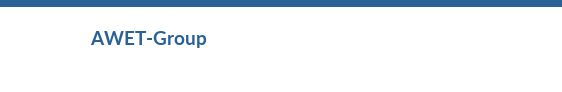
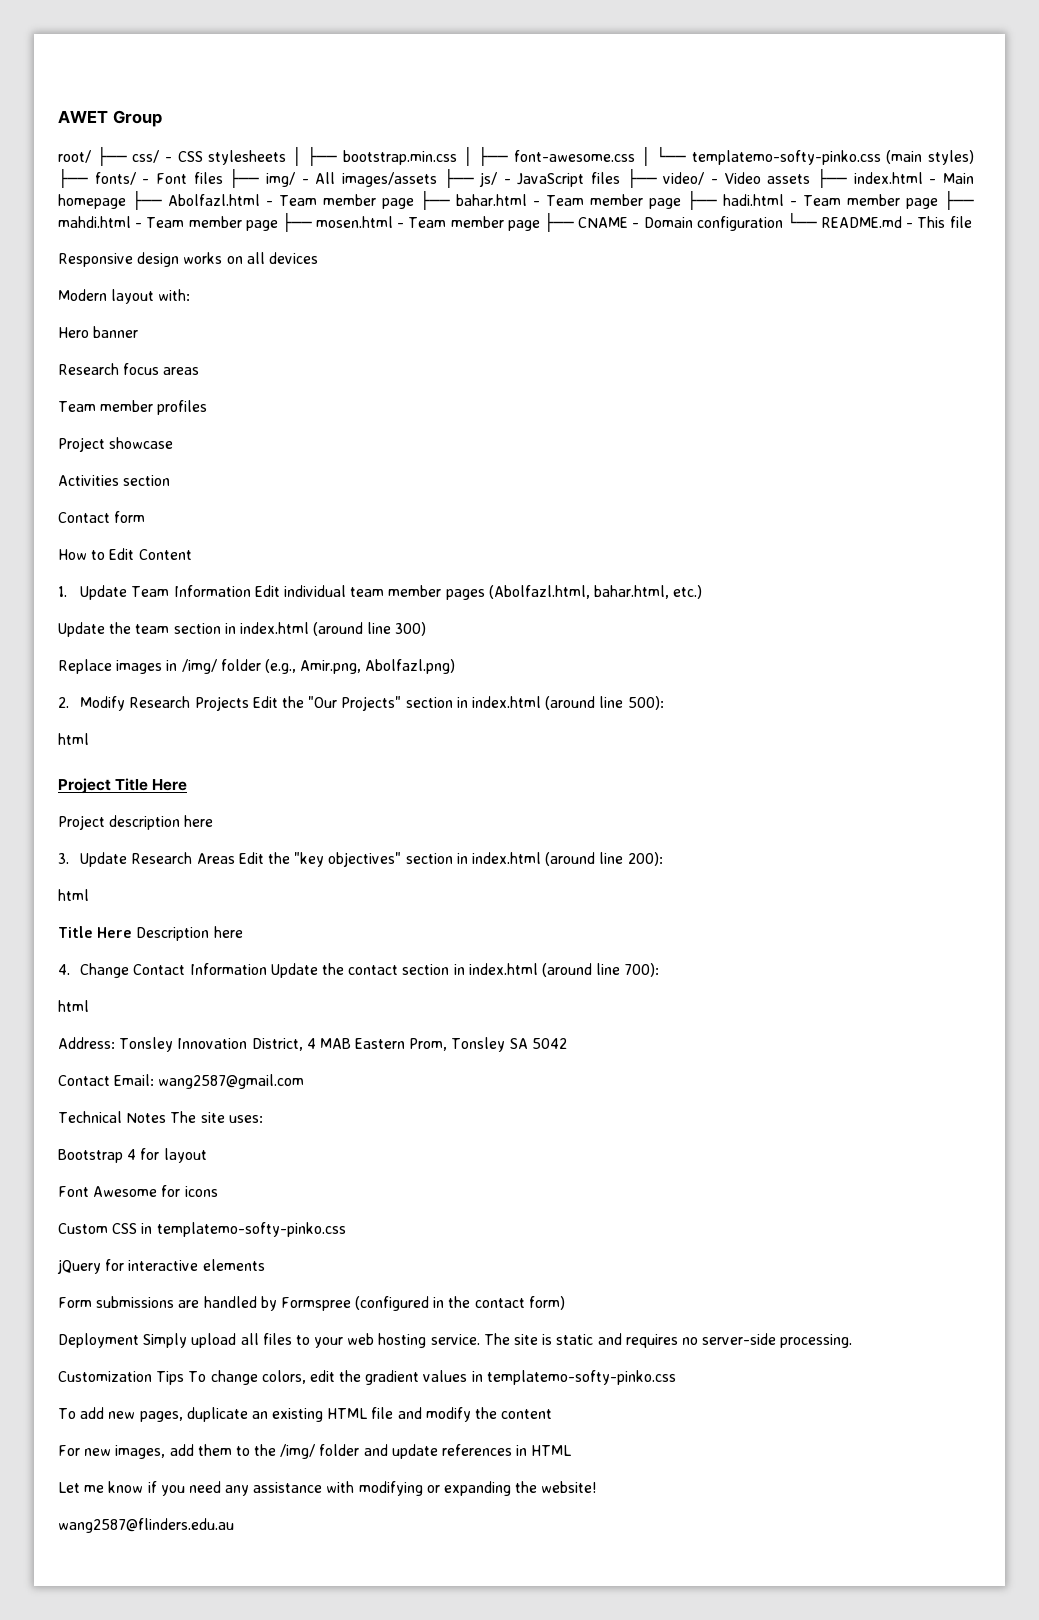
[90,31,207,48] AWET-Group -> [58,110,162,127] [58,146,974,166] [58,168,975,188] [58,190,974,210] [58,212,972,232] [58,252,318,267] [58,289,191,304] [58,326,139,338] [58,363,200,375] [58,400,208,415] [58,437,174,452] [58,475,171,486] [58,511,146,523] [58,548,192,560] [58,585,703,600] [58,622,427,637] [58,659,456,674] [58,696,664,711] [58,733,89,745] [58,778,188,794] [58,815,214,830] [58,852,663,867] [58,889,89,901] [58,926,243,941] [58,963,660,978] [58,1000,89,1012] [58,1037,567,1052] [58,1074,305,1089] [58,1111,263,1123] [58,1148,207,1163] [58,1185,218,1197] [58,1222,346,1237] [57,1259,265,1274] [58,1296,565,1311] [58,1333,853,1348] [58,1370,676,1385] [58,1407,553,1422] [58,1444,572,1459] [58,1481,597,1496] [58,1518,234,1533] AWET Group // root/ ├── css/ - CSS stylesheets │ ├── bootstrap.min.css │ ├── font-awesome.css │ └── templatemo-softy-pinko.css (main styles) ├── fonts/ - Font files ├── img/ - All images/assets ├── js/ - JavaScript files ├── video/ - Video assets ├── index.html - Main homepage ├── Abolfazl.html - Team member page ├── bahar.html - Team member page ├── hadi.html - Team member page ├── mahdi.html - Team member page ├── mosen.html - Team member page ├── CNAME - Domain configuration └── README.md - This file // Responsive design works on all devices // Modern layout with: // Hero banner // Research focus areas // Team member profiles // Project showcase // Activities section // Contact form // How to Edit Content // 1. Update Team Information Edit individual team member pages (Abolfazl.html, bahar.html, etc.) // Update the team section in index.html (around line 300) // Replace images in /img/ folder (e.g., Amir.png, Abolfazl.png) // 2. Modify Research Projects Edit the "Our Projects" section in index.html (around line 500): // html // Project Title Here // Project description here // 3. Update Research Areas Edit the "key objectives" section in index.html (around line 200): // html // Title Here Description here // 4. Change Contact Information Update the contact section in index.html (around line 700): // html // Address: Tonsley Innovation District, 4 MAB Eastern Prom, Tonsley SA 5042 // Contact Email: wang2587@gmail.com // Technical Notes The site uses: // Bootstrap 4 for layout // Font Awesome for icons // Custom CSS in templatemo-softy-pinko.css // jQuery for interactive elements // Form submissions are handled by Formspree (configured in the contact form) // Deployment Simply upload all files to your web hosting service. The site is static and requires no server-side processing. // Customization Tips To change colors, edit the gradient values in templatemo-softy-pinko.css // To add new pages, duplicate an existing HTML file and modify the content // For new images, add them to the /img/ folder and update references in HTML // Let me know if you need any assistance with modifying or expanding the website! // wang2587@flinders.edu.au

